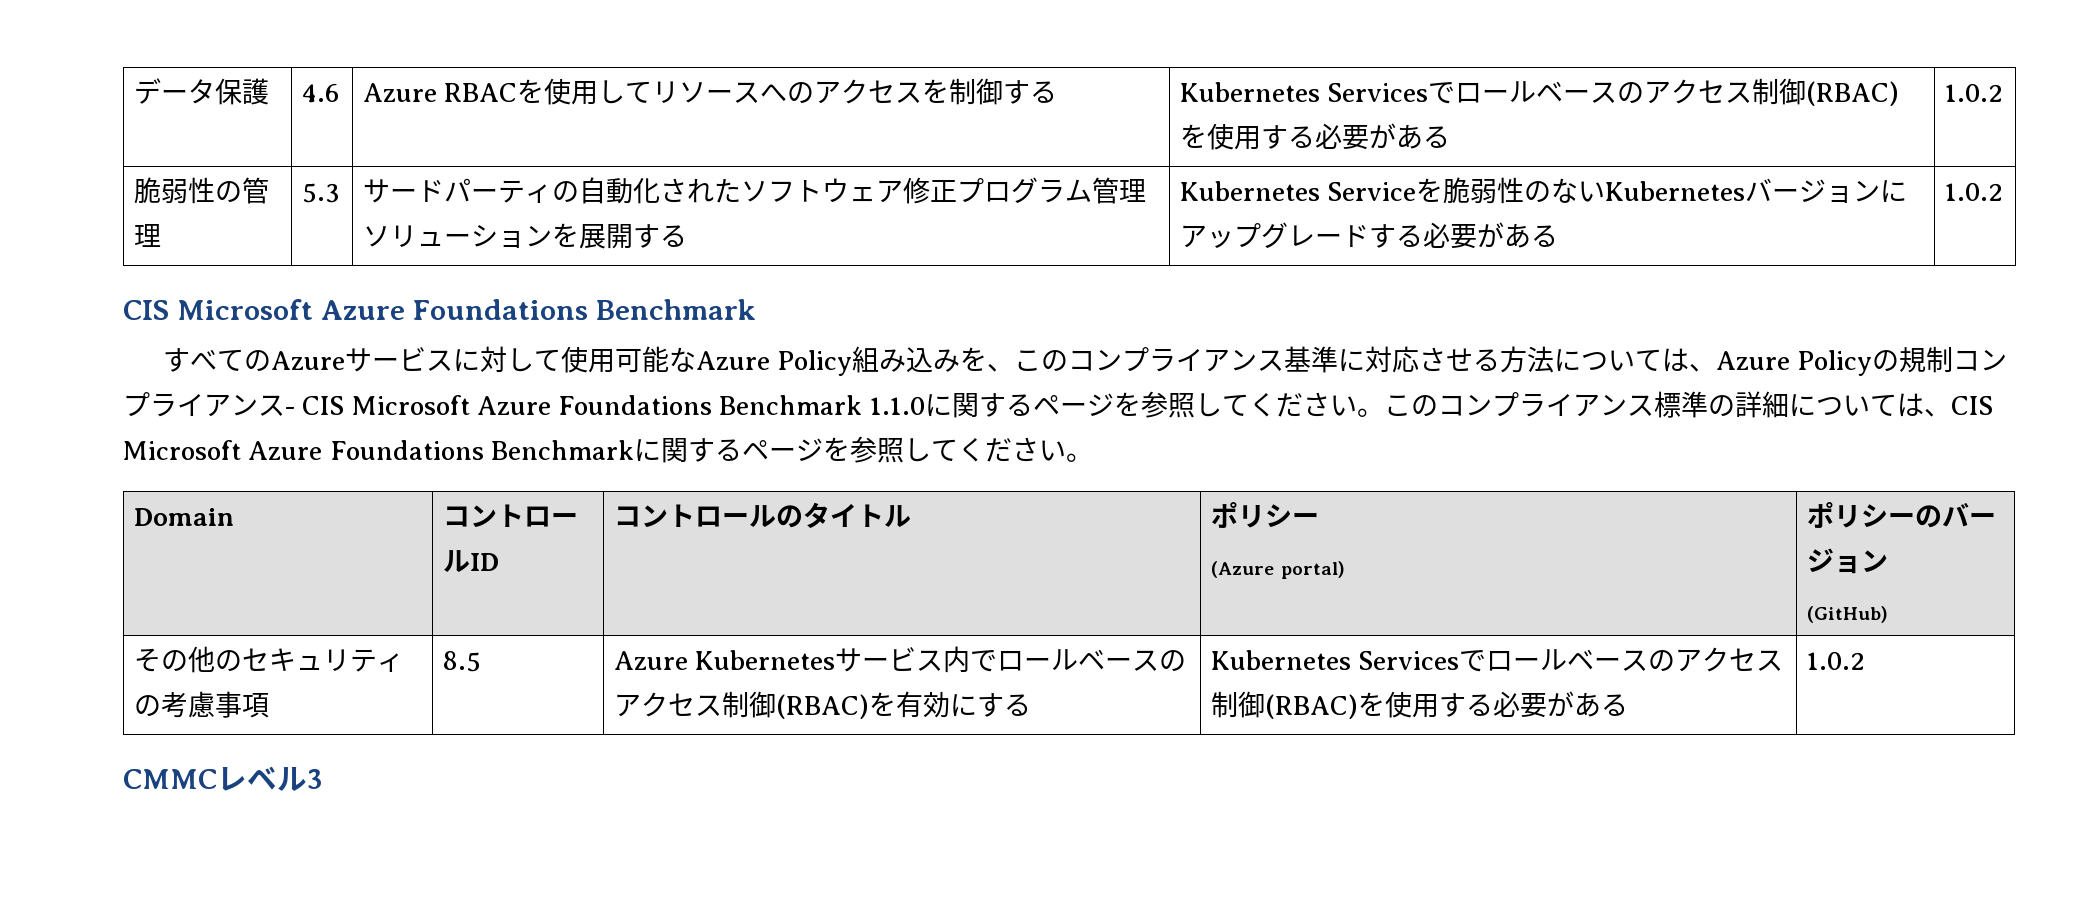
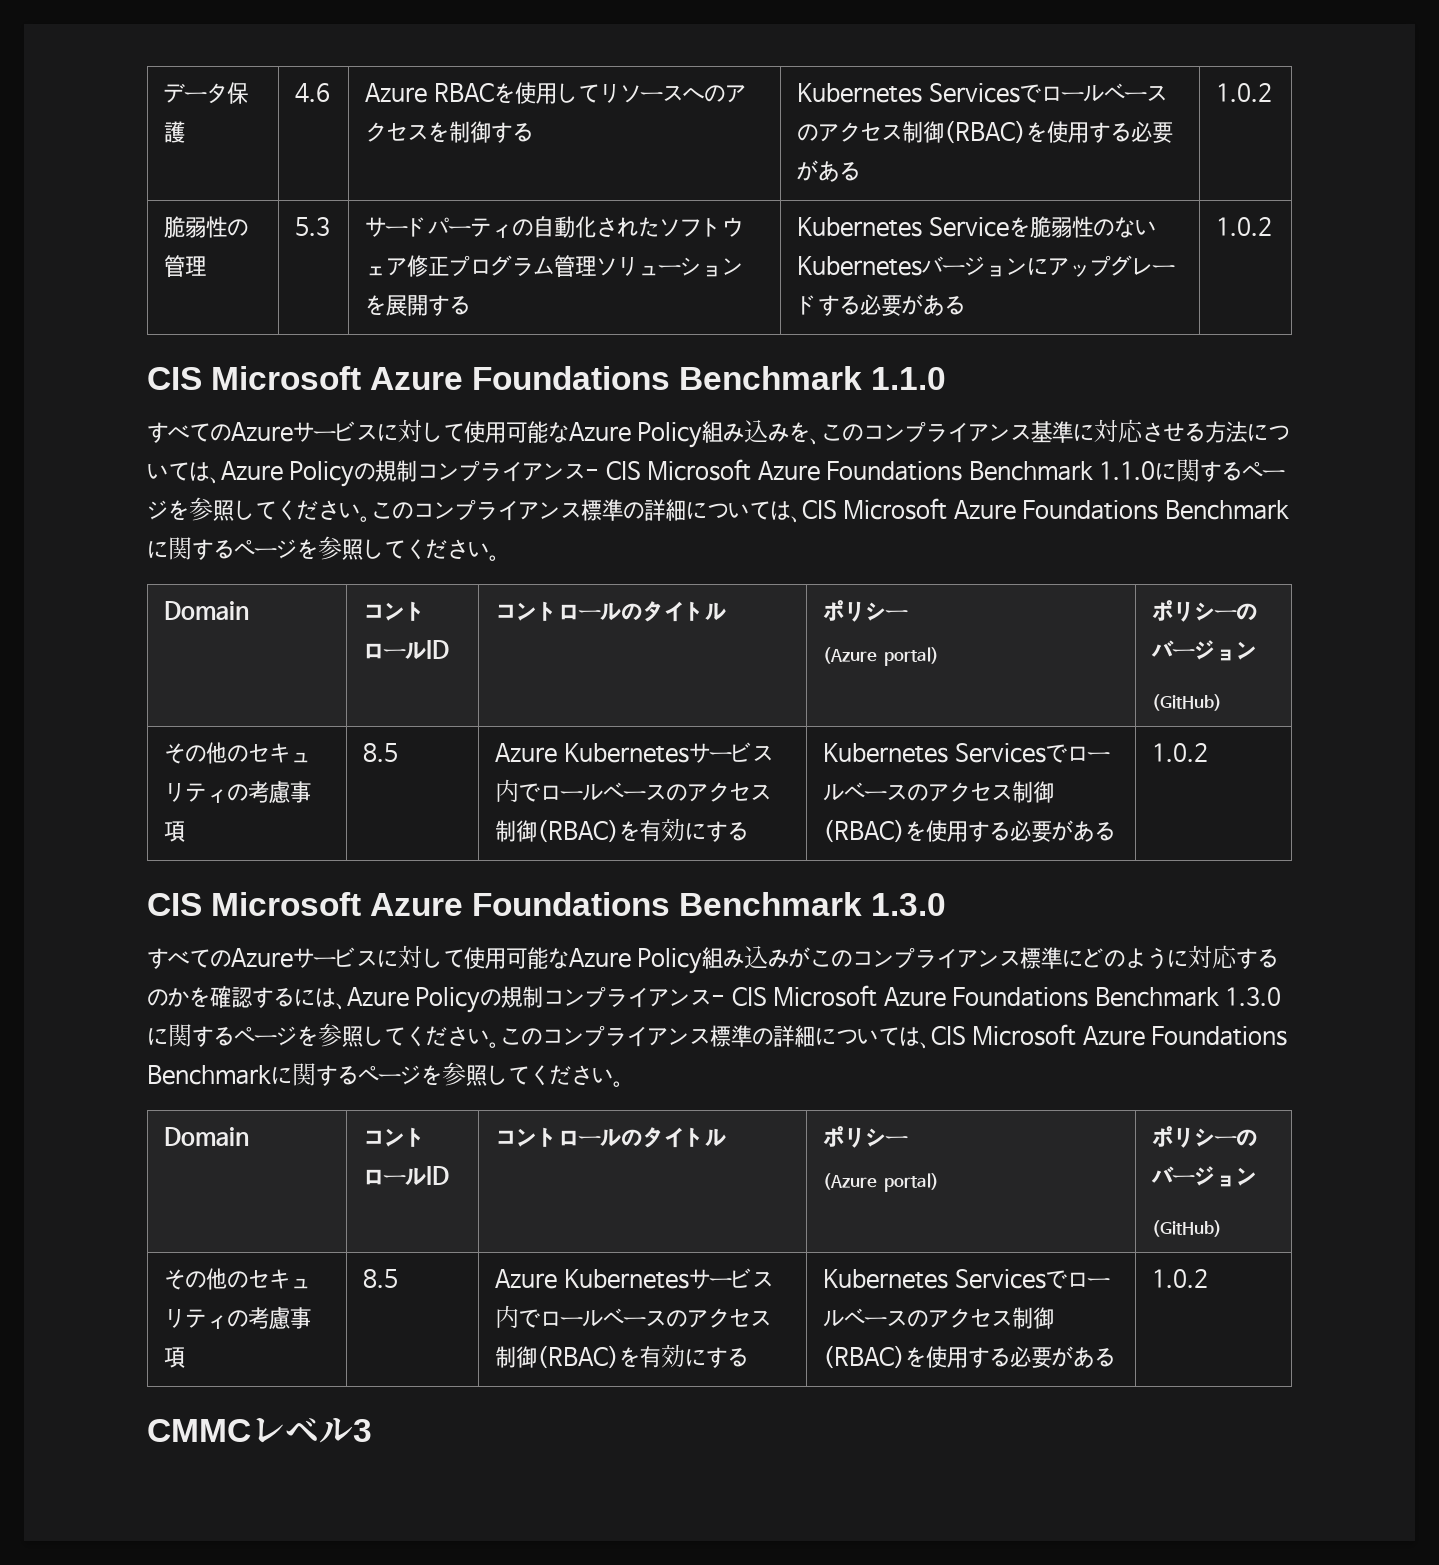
(756, 309) none -> [871,367,947,390] 1.1.0
(1865, 660) none -> [147,892,947,916] [147,945,1279,974] [147,985,1282,1013] [147,1023,1288,1049] [147,1062,624,1087] [164,1127,250,1146] [363,1127,427,1147] [363,1166,450,1185] [495,1127,727,1148] [823,1126,909,1148] [823,1173,939,1192] [1152,1126,1258,1148] [1151,1166,1258,1187] [1152,1220,1223,1237] [164,1268,312,1290] [164,1306,312,1330] [164,1347,186,1368] [363,1269,399,1288] [495,1268,773,1289] [495,1305,772,1328] [495,1344,749,1369] [823,1269,1110,1289] [823,1307,1055,1329] [823,1345,1116,1369] [1152,1269,1209,1288] // CIS Microsoft Azure Foundations Benchmark 1.3.0 // すべてのAzureサービスに対して使用可能なAzure Policy組み込みがこのコンプライアンス標準にどのように対応するのかを確認するには、Azure Policyの規制コンプライアンス- CIS Microsoft Azure Foundations Benchmark 1.3.0に関するページを参照してください。このコンプライアンス標準の詳細については、CIS Microsoft Azure Foundations Benchmarkに関するページを参照してください。 // Domain | コントロールID | コントロールのタイトル | ポリシー // (Azure portal) | ポリシーのバージョン // (GitHub) // その他のセキュリティの考慮事項 | 8.5 | Azure Kubernetesサービス内でロールベースのアクセス制御(RBAC)を有効にする | Kubernetes Servicesでロールベースのアクセス制御(RBAC)を使用する必要がある | 1.0.2

